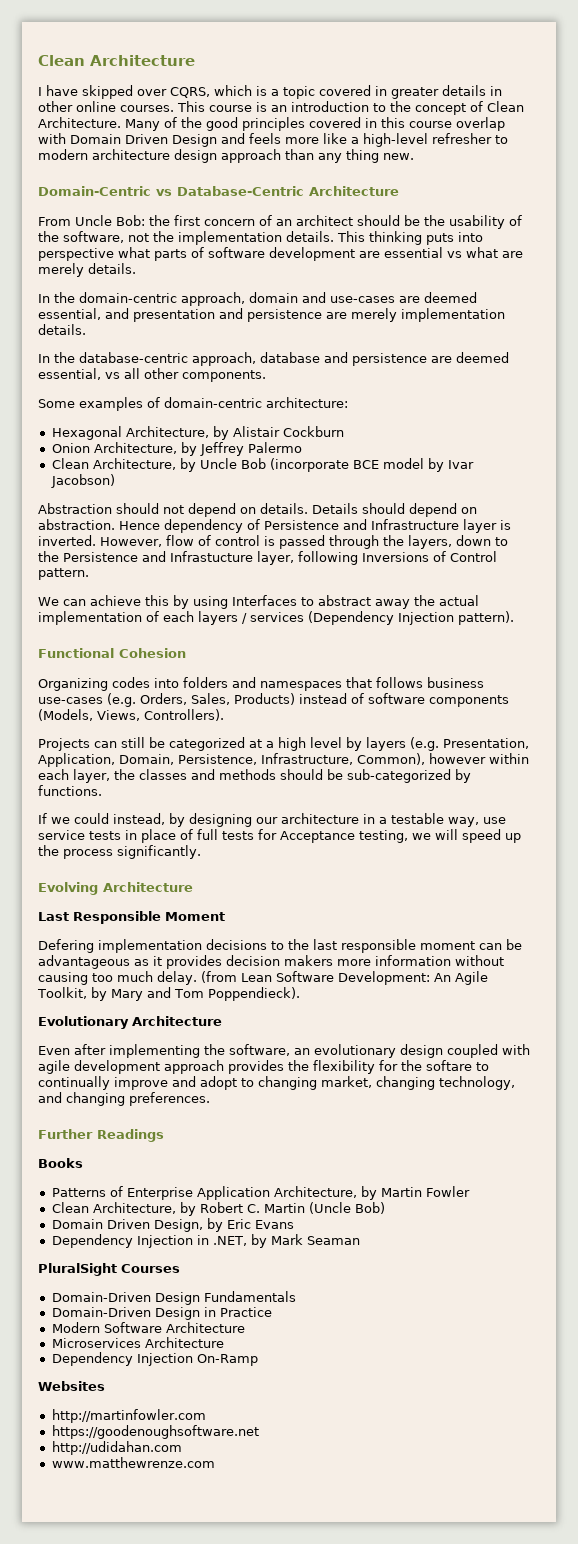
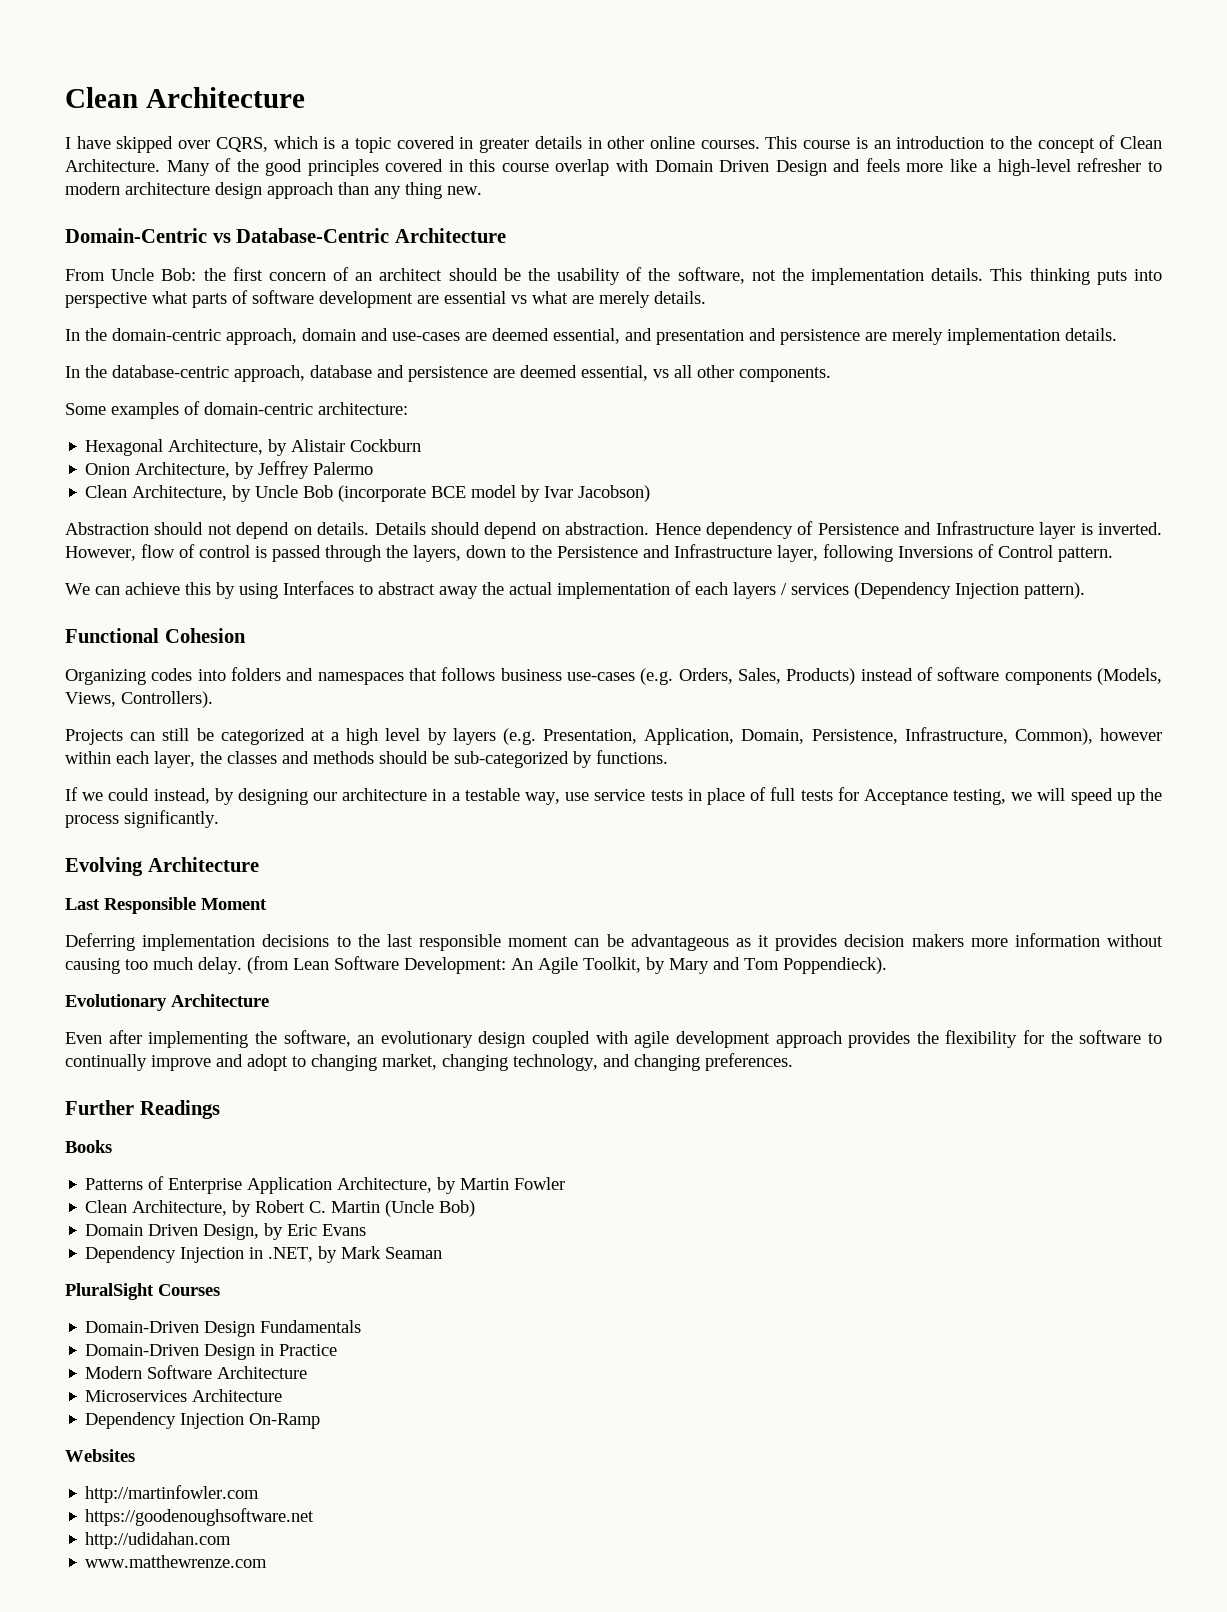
[170,551,253,562] Infrastucture -> [674,544,772,558] Infrastructure
[38,939,94,953] Defering -> [65,933,135,951] Deferring
[426,1060,472,1071] softare -> [1079,1030,1142,1044] software

